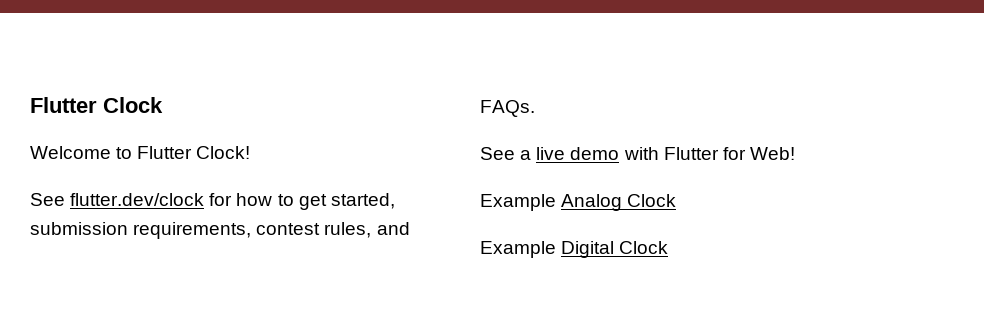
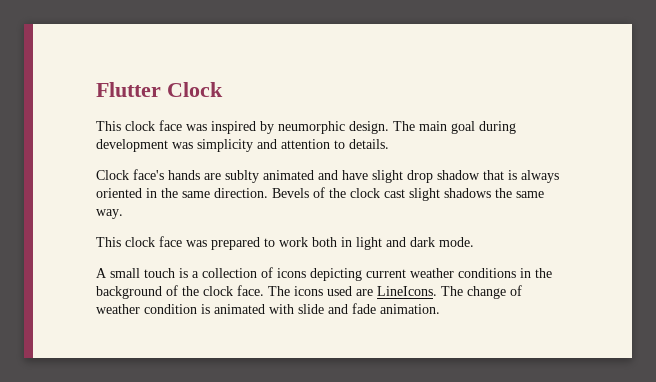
[30,146,251,159] [30,193,395,210] [30,222,410,239] [480,100,535,117] [480,147,795,160] [480,194,677,211] [480,241,669,258] Welcome to Flutter Clock! // See flutter.dev/clock for how to get started, submission requirements, contest rules, and FAQs. // See a live demo with Flutter for Web! // Example Analog Clock // Example Digital Clock -> [96,120,516,134] [96,139,389,152] [96,169,559,183] [96,187,544,201] [96,209,123,219] [96,236,474,250] [96,267,552,281] [96,285,522,299] [96,303,440,314] This clock face was inspired by neumorphic design. The main goal during development was simplicity and attention to details. // Clock face's hands are sublty animated and have slight drop shadow that is always oriented in the same direction. Bevels of the clock cast slight shadows the same way. // This clock face was prepared to work both in light and dark mode. // A small touch is a collection of icons depicting current weather conditions in the background of the clock face. The icons used are LineIcons. The change of weather condition is animated with slide and fade animation.

